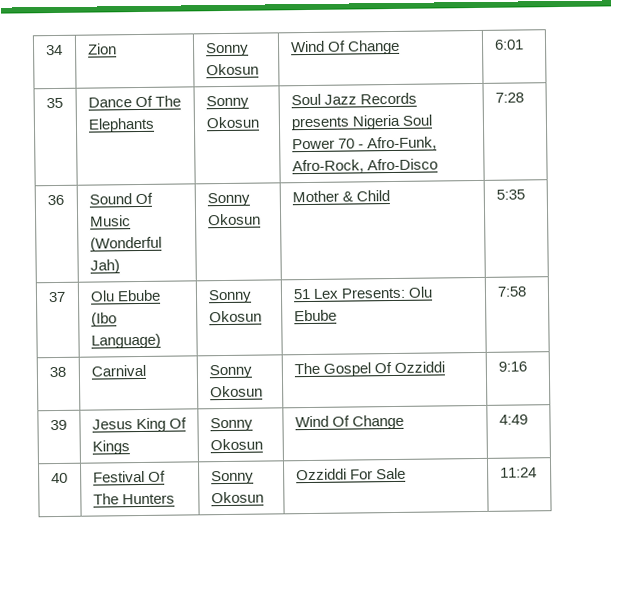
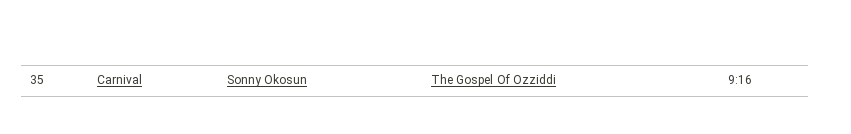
[45,44,63,56] [86,43,117,55] [204,42,249,57] [205,63,259,76] [289,39,400,55] [493,39,524,50] [45,97,63,109] [87,95,181,108] [87,117,155,133] [205,95,249,110] [205,116,259,129] [290,92,417,106] [290,114,432,131] [291,136,437,151] [291,158,438,174] [494,92,524,103] [46,194,64,206] [88,192,153,205] [89,215,131,227] [89,236,162,252] [89,259,120,274] [206,192,250,207] [207,213,261,226] [291,190,390,203] [495,189,525,200] [47,291,66,303] [89,289,161,302] [90,312,117,327] [90,333,161,349] [207,289,252,304] [208,310,262,323] [292,286,433,300] [293,309,337,322] [496,286,527,297] [48,366,66,378] 34 | Zion | Sonny Okosun | Wind Of Change | 6:01 // 35 | Dance Of The Elephants | Sonny Okosun | Soul Jazz Records presents Nigeria Soul Power 70 - Afro-Funk, Afro-Rock, Afro-Disco | 7:28 // 36 | Sound Of Music (Wonderful Jah) | Sonny Okosun | Mother & Child | 5:35 // 37 | Olu Ebube (Ibo Language) | Sonny Okosun | 51 Lex Presents: Olu Ebube | 7:58 // 38 -> [30,75,45,84] 35
[49,419,67,431] [91,417,187,433] [91,440,130,455] [209,417,253,432] [209,438,263,451] [294,414,404,430] [498,414,528,425] [50,472,68,484] [92,470,166,483] [92,493,175,505] [210,470,254,485] [210,491,264,504] [295,467,406,481] [499,467,537,478] // 39 | Jesus King Of Kings | Sonny Okosun | Wind Of Change | 4:49 // 40 | Festival Of The Hunters | Sonny Okosun | Ozziddi For Sale | 11:24 -> (753, 79) none

